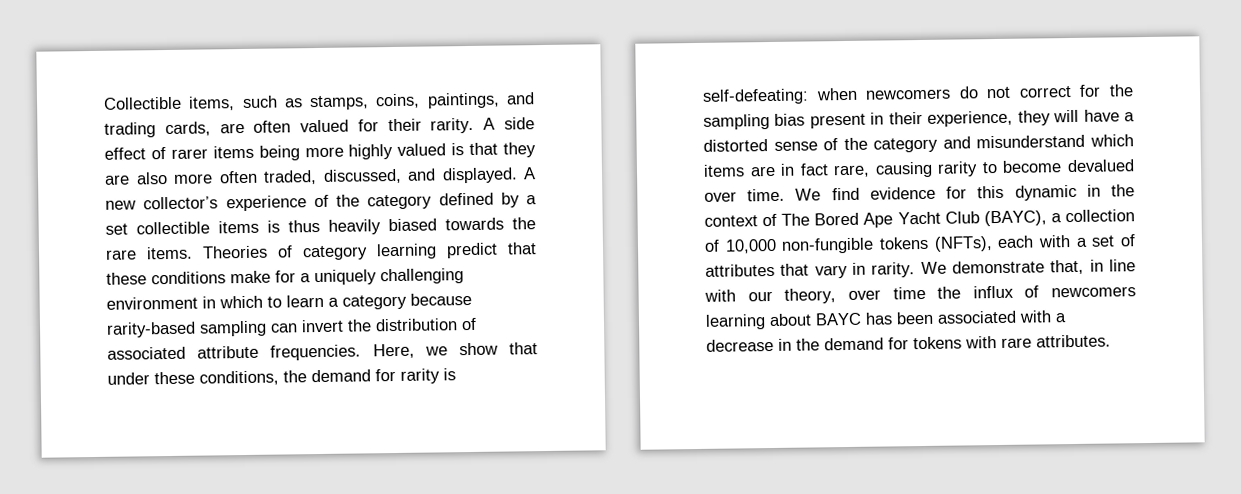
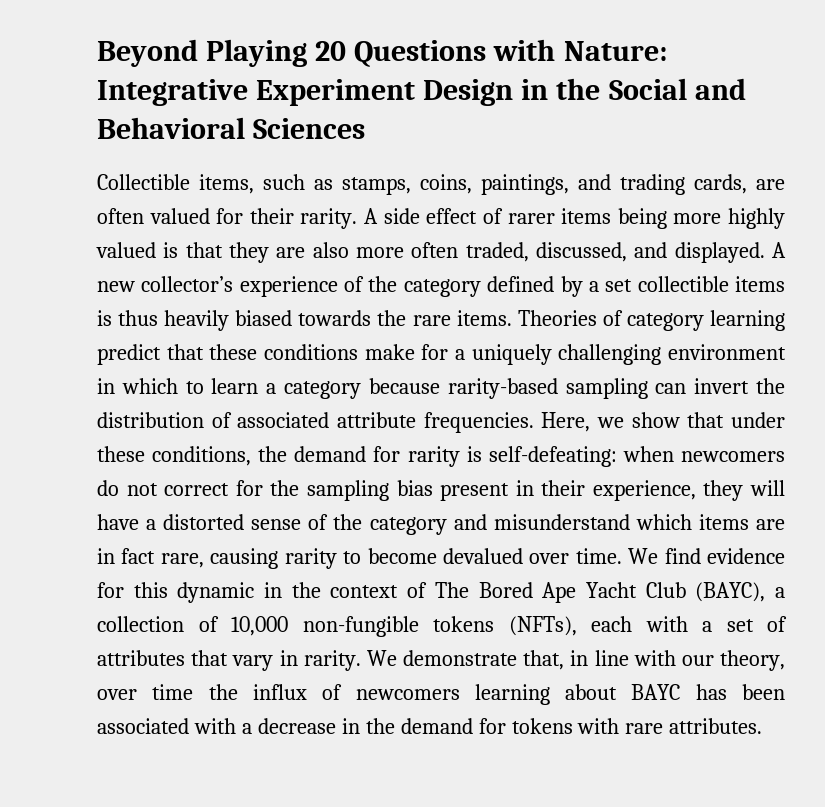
(103, 103) none -> [97,39,667,67] [97,78,746,106] [97,117,366,139] Beyond Playing 20 Questions with Nature: Integrative Experiment Design in the Social and Behavioral Sciences //

